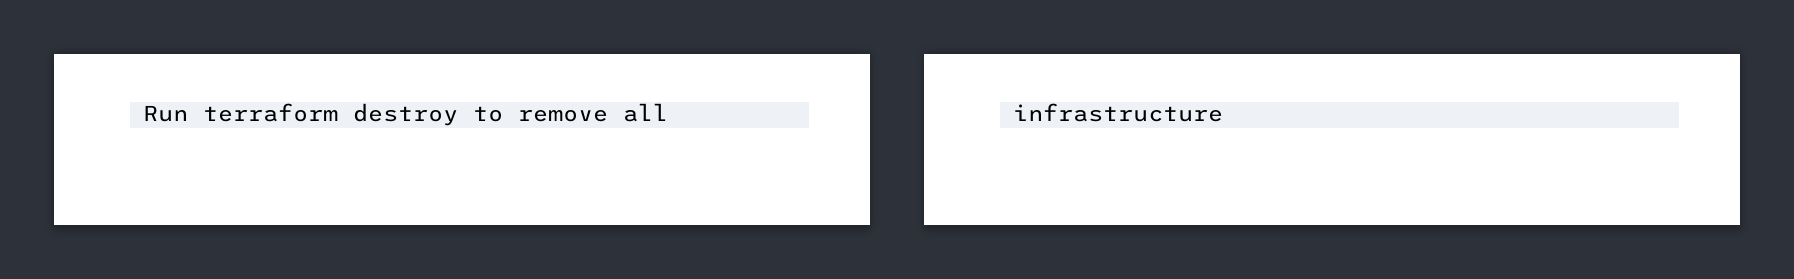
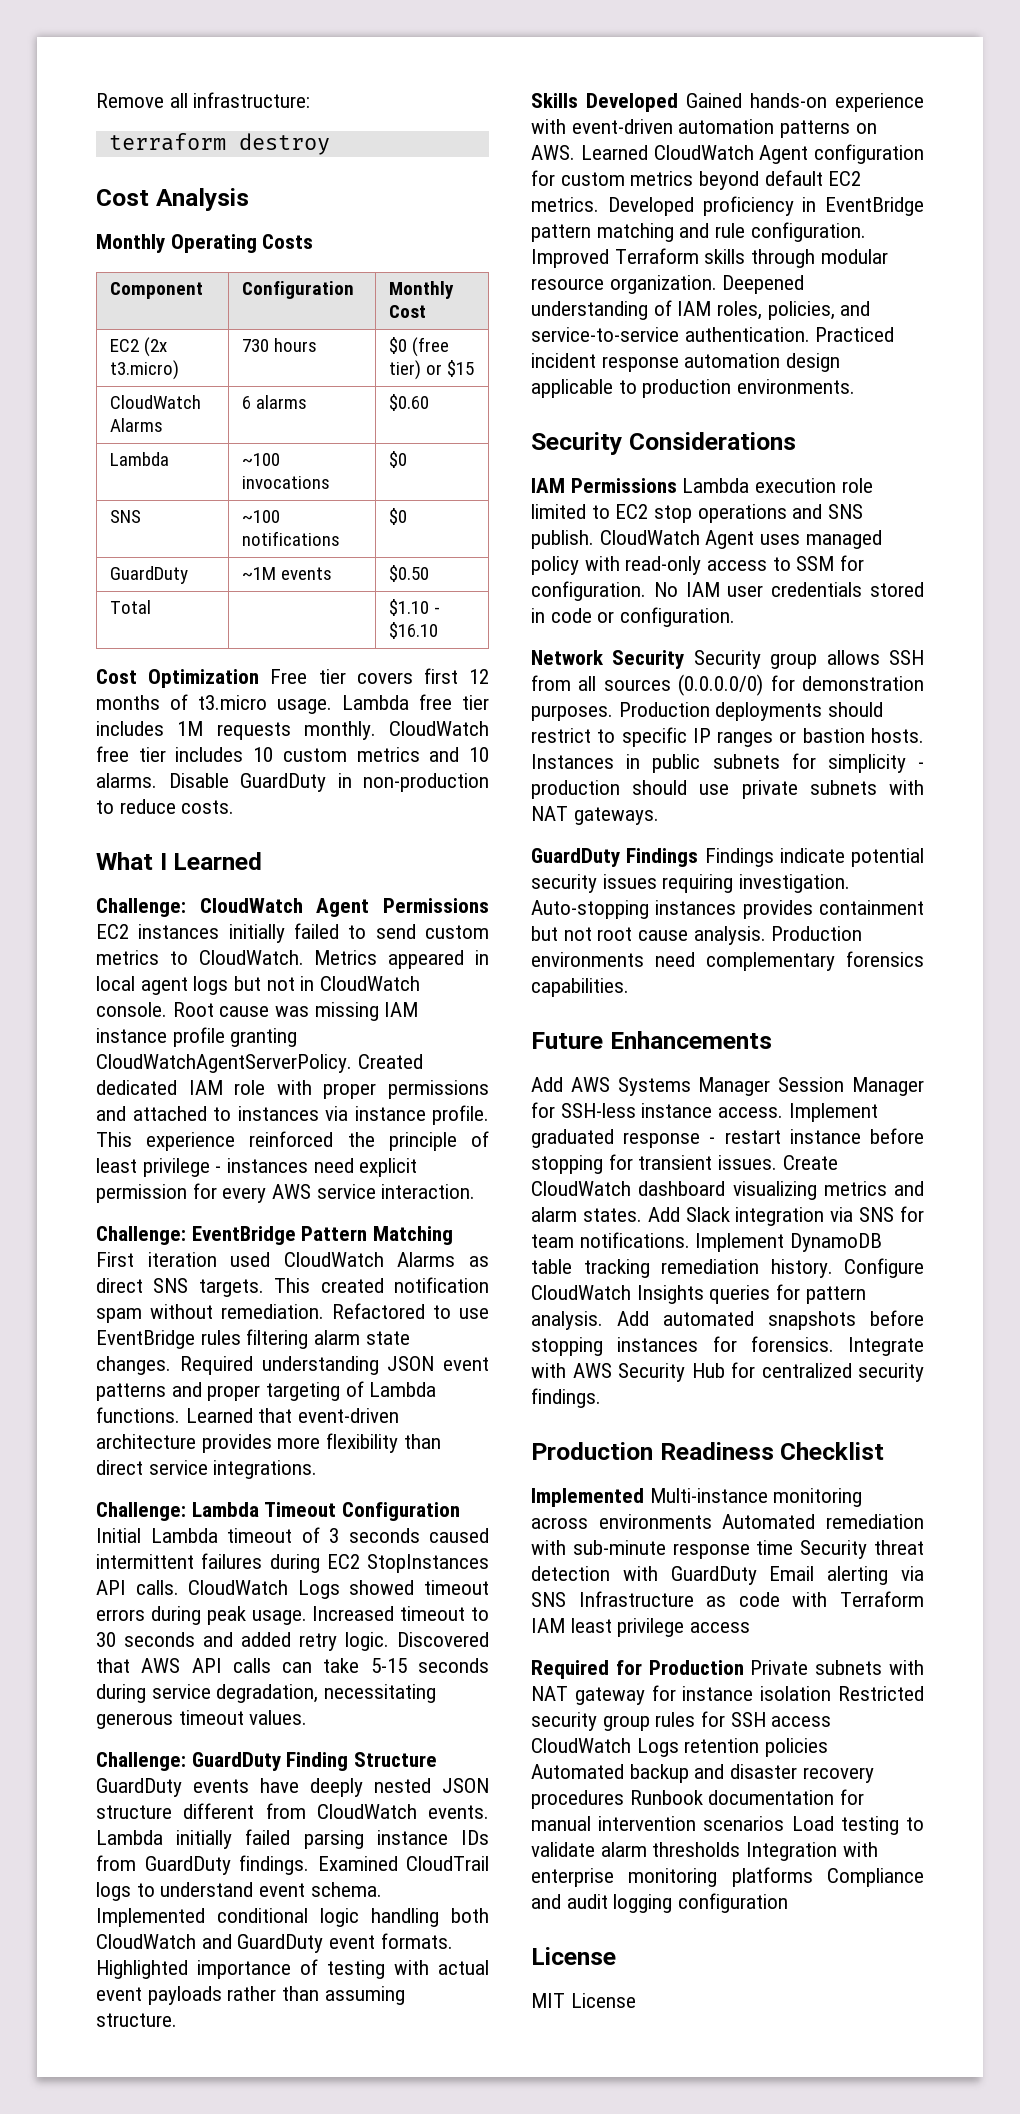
[143,105,189,122] Run -> [96,92,311,108] Remove all infrastructure: //
[473,103,1224,122] to remove all infrastructure -> [96,188,249,211] [96,234,314,253] [109,282,203,299] [241,281,354,299] [388,281,454,299] [388,305,426,318] [109,337,168,357] [109,360,179,380] [241,338,318,352] [388,337,450,357] [388,360,475,380] [109,395,201,409] [109,418,163,432] [241,395,308,409] [388,394,429,411] [109,452,169,466] [241,453,280,466] [241,476,330,489] [388,451,407,468] [109,510,141,523] [241,510,280,523] [241,531,340,546] [388,508,407,525] [109,566,188,584] [241,567,333,580] [388,565,429,582] [109,600,151,614] [388,599,441,616] [388,622,438,639] [96,668,490,688] [96,694,489,714] [96,721,489,740] [96,746,490,762] [96,773,489,792] [96,799,235,814] [96,852,263,870] [96,898,490,917] [96,923,489,943] [96,950,489,969] [96,976,421,995] [96,1002,419,1021] [96,1027,298,1047] [96,1054,423,1073] [96,1080,489,1099] [96,1105,489,1125] [96,1131,489,1151] [96,1158,418,1177] [96,1183,476,1203] [96,1226,454,1245] [96,1252,489,1267] [96,1277,489,1297] [96,1303,489,1323] [96,1329,410,1349] [96,1356,489,1375] [96,1381,437,1401] [96,1407,400,1423] [96,1433,441,1453] [96,1460,318,1479] [96,1502,461,1521] [96,1527,489,1543] [96,1553,489,1573] [96,1580,489,1599] [96,1606,489,1625] [96,1632,489,1651] [96,1658,489,1673] [96,1684,437,1703] [96,1710,308,1729] [96,1752,438,1771] [96,1778,489,1797] [96,1803,489,1819] [96,1829,489,1849] [96,1855,489,1875] [96,1882,382,1901] [96,1908,489,1927] [96,1933,453,1953] [96,1959,489,1979] [96,1986,405,2005] [96,2013,177,2027] [531,93,924,112] [531,119,877,138] [531,144,924,164] [531,170,862,190] [531,196,924,216] [531,222,866,242] [531,248,888,268] [531,275,805,294] [531,300,871,320] [531,327,895,342] [531,353,841,372] [531,379,856,398] [531,432,796,455] [531,478,873,493] [531,504,864,523] [531,530,882,549] [531,555,865,575] [531,581,924,601] [531,607,736,627] [531,650,924,669] [531,674,924,696] [531,702,884,721] [531,727,924,747] [531,753,924,773] [531,780,924,799] [531,806,659,825] [531,848,924,867] [531,874,851,893] [531,900,924,919] [531,926,863,945] [531,951,924,971] [531,978,629,997] [531,1031,772,1049] [531,1077,924,1096] [531,1102,878,1122] [531,1128,924,1148] [531,1154,838,1174] [531,1181,924,1200] [531,1206,924,1226] [531,1232,883,1252] [531,1258,924,1278] [531,1284,866,1304] [531,1310,924,1330] [531,1336,924,1356] [531,1362,924,1382] [531,1388,601,1408] [531,1442,885,1460] [531,1488,863,1507] [531,1514,924,1529] [531,1540,924,1559] [531,1566,924,1585] [531,1591,924,1607] [531,1618,751,1637] [531,1660,924,1679] [531,1685,924,1705] [531,1711,832,1731] [531,1738,829,1757] [531,1764,874,1783] [531,1789,865,1809] [531,1816,924,1835] [531,1842,878,1861] [531,1867,924,1887] [531,1893,789,1913] [531,1947,616,1965] [531,1993,636,2008] // Cost Analysis // Monthly Operating Costs // Component | Configuration | Monthly Cost // EC2 (2x t3.micro) | 730 hours | $0 (free tier) or $15 // CloudWatch Alarms | 6 alarms | $0.60 // Lambda | ~100 invocations | $0 // SNS | ~100 notifications | $0 // GuardDuty | ~1M events | $0.50 // Total | | $1.10 - $16.10 // Cost Optimization Free tier covers first 12 months of t3.micro usage. Lambda free tier includes 1M requests monthly. CloudWatch free tier includes 10 custom metrics and 10 alarms. Disable GuardDuty in non-production to reduce costs. // What I Learned // Challenge: CloudWatch Agent Permissions EC2 instances initially failed to send custom metrics to CloudWatch. Metrics appeared in local agent logs but not in CloudWatch console. Root cause was missing IAM instance profile granting CloudWatchAgentServerPolicy. Created dedicated IAM role with proper permissions and attached to instances via instance profile. This experience reinforced the principle of least privilege - instances need explicit permission for every AWS service interaction. // Challenge: EventBridge Pattern Matching First iteration used CloudWatch Alarms as direct SNS targets. This created notification spam without remediation. Refactored to use EventBridge rules filtering alarm state changes. Required understanding JSON event patterns and proper targeting of Lambda functions. Learned that event-driven architecture provides more flexibility than direct service integrations. // Challenge: Lambda Timeout Configuration Initial Lambda timeout of 3 seconds caused intermittent failures during EC2 StopInstances API calls. CloudWatch Logs showed timeout errors during peak usage. Increased timeout to 30 seconds and added retry logic. Discovered that AWS API calls can take 5-15 seconds during service degradation, necessitating generous timeout values. // Challenge: GuardDuty Finding Structure GuardDuty events have deeply nested JSON structure different from CloudWatch events. Lambda initially failed parsing instance IDs from GuardDuty findings. Examined CloudTrail logs to understand event schema. Implemented conditional logic handling both CloudWatch and GuardDuty event formats. Highlighted importance of testing with actual event payloads rather than assuming structure. // Skills Developed Gained hands-on experience with event-driven automation patterns on AWS. Learned CloudWatch Agent configuration for custom metrics beyond default EC2 metrics. Developed proficiency in EventBridge pattern matching and rule configuration. Improved Terraform skills through modular resource organization. Deepened understanding of IAM roles, policies, and service-to-service authentication. Practiced incident response automation design applicable to production environments. // Security Considerations // IAM Permissions Lambda execution role limited to EC2 stop operations and SNS publish. CloudWatch Agent uses managed policy with read-only access to SSM for configuration. No IAM user credentials stored in code or configuration. // Network Security Security group allows SSH from all sources (0.0.0.0/0) for demonstration purposes. Production deployments should restrict to specific IP ranges or bastion hosts. Instances in public subnets for simplicity - production should use private subnets with NAT gateways. // GuardDuty Findings Findings indicate potential security issues requiring investigation. Auto-stopping instances provides containment but not root cause analysis. Production environments need complementary forensics capabilities. // Future Enhancements // Add AWS Systems Manager Session Manager for SSH-less instance access. Implement graduated response - restart instance before stopping for transient issues. Create CloudWatch dashboard visualizing metrics and alarm states. Add Slack integration via SNS for team notifications. Implement DynamoDB table tracking remediation history. Configure CloudWatch Insights queries for pattern analysis. Add automated snapshots before stopping instances for forensics. Integrate with AWS Security Hub for centralized security findings. // Production Readiness Checklist // Implemented Multi-instance monitoring across environments Automated remediation with sub-minute response time Security threat detection with GuardDuty Email alerting via SNS Infrastructure as code with Terraform IAM least privilege access // Required for Production Private subnets with NAT gateway for instance isolation Restricted security group rules for SSH access CloudWatch Logs retention policies Automated backup and disaster recovery procedures Runbook documentation for manual intervention scenarios Load testing to validate alarm thresholds Integration with enterprise monitoring platforms Compliance and audit logging configuration // License // MIT License

